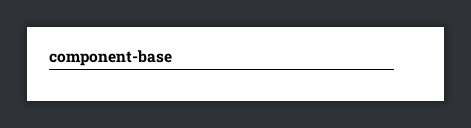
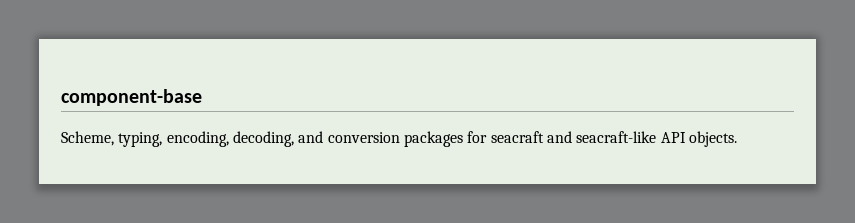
(172, 58) none -> [61,131,737,147] // Scheme, typing, encoding, decoding, and conversion packages for seacraft and seacraft-like API objects.

